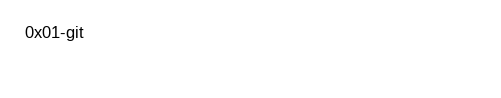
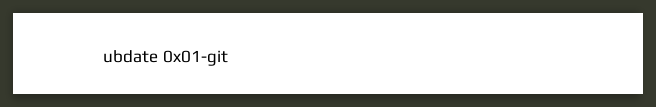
(25, 33) none -> [103,50,158,63] ubdate

